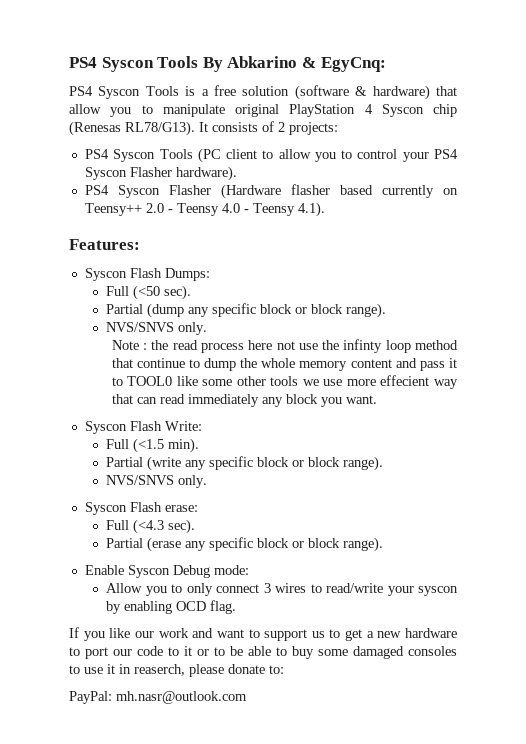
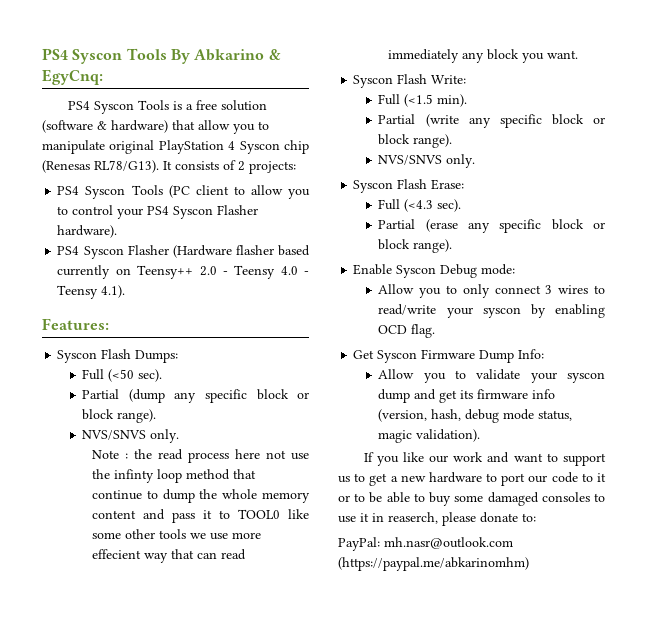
[164,505,198,512] erase: -> [431,179,465,190] Erase:
(237, 607) none -> [353,349,545,363] [378,369,605,383] [378,389,556,403] [378,409,573,423] [378,429,481,443] // Get Syscon Firmware Dump Info: // Allow you to validate your syscon dump and get its firmware info (version, hash, debug mode status, magic validation).
(247, 697) none -> [338,557,529,571] (https://paypal.me/abkarinomhm)

